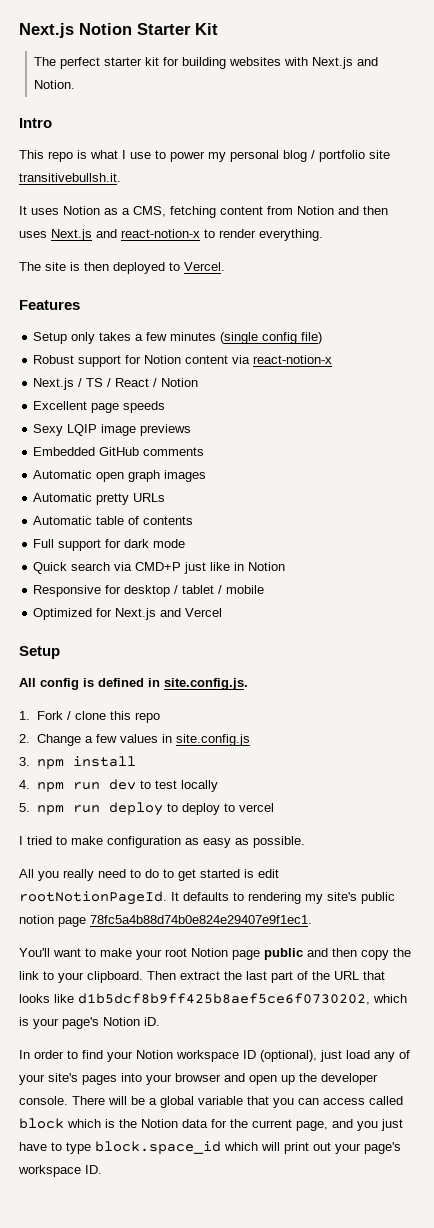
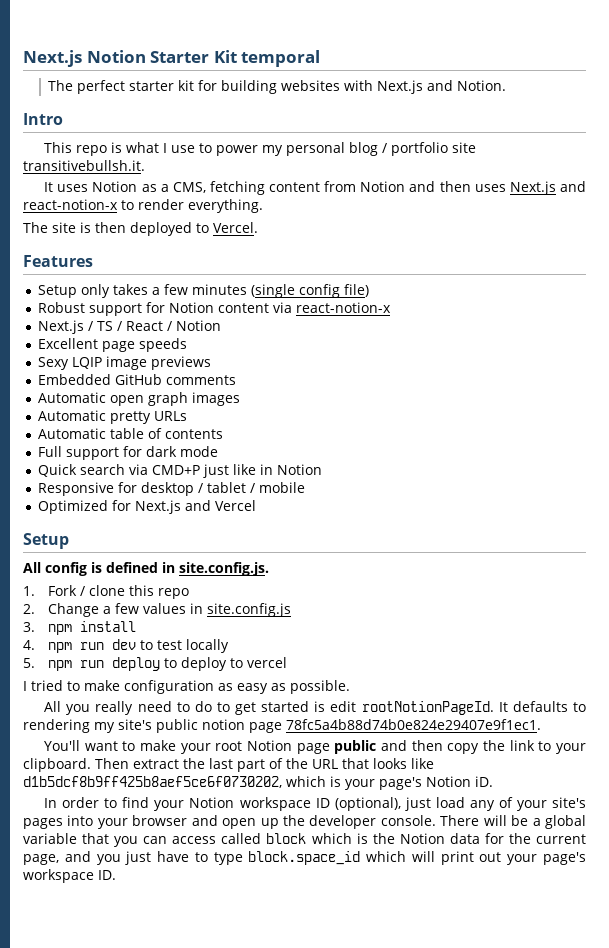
(218, 29) none -> [241,50,321,67] temporal

